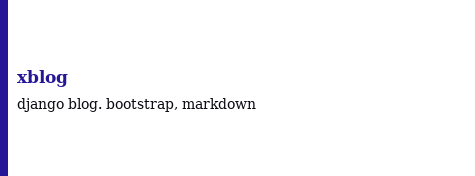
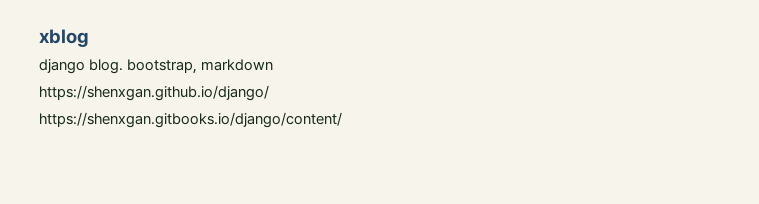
(256, 103) none -> [39,85,269,101] [39,112,342,128] // https://shenxgan.github.io/django/ // https://shenxgan.gitbooks.io/django/content/

